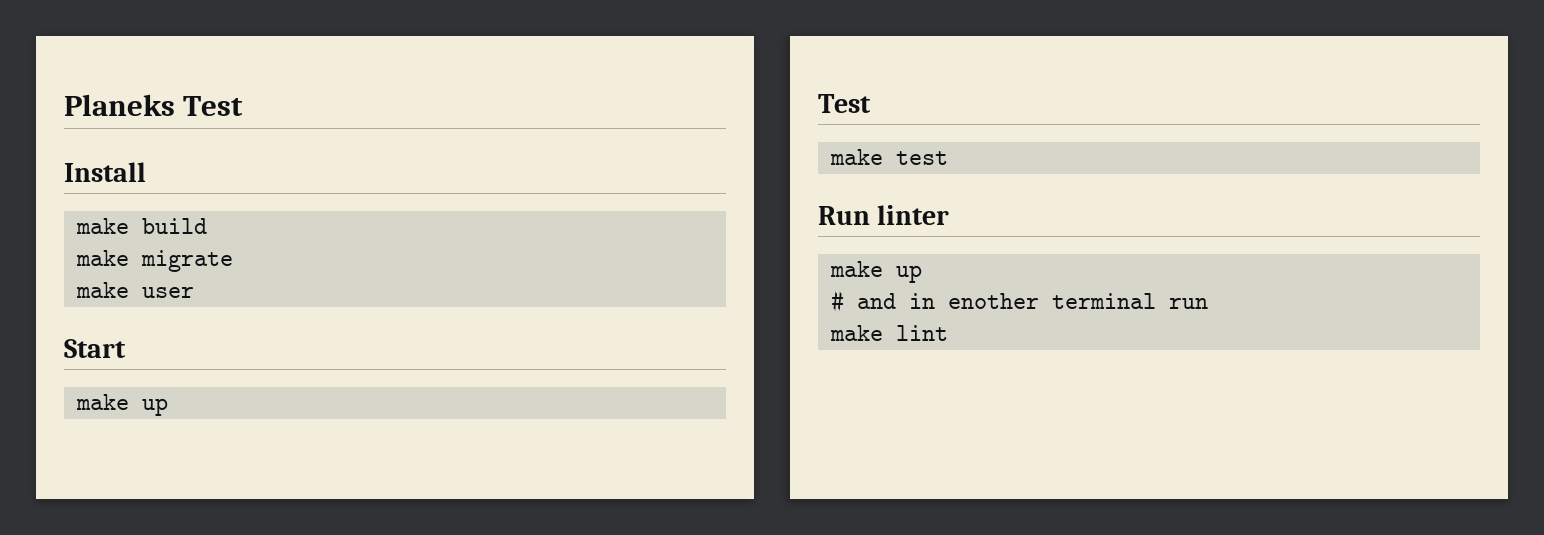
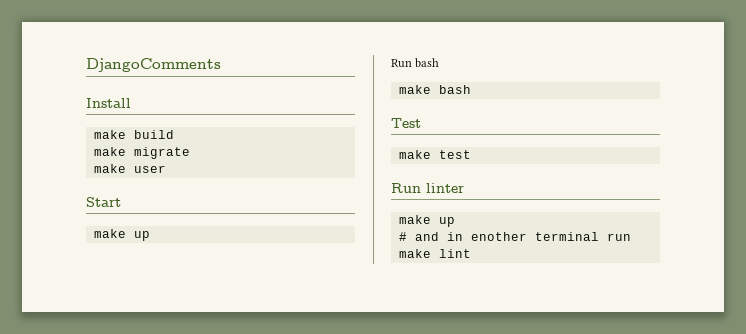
[64,94,244,116] Planeks Test -> [86,58,221,72] DjangoComments
(169, 407) none -> [391,58,440,68] [398,85,471,94] // Run bash // make bash

